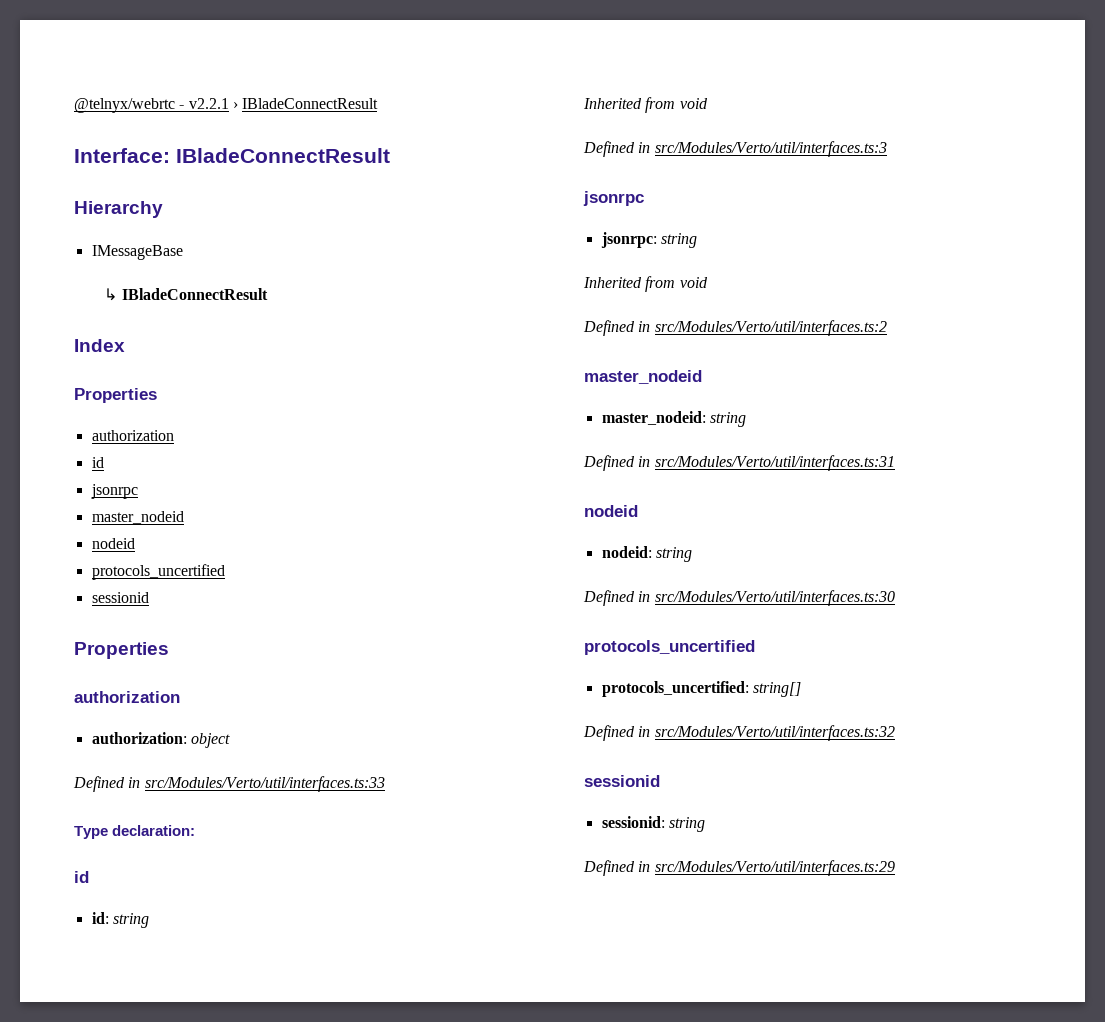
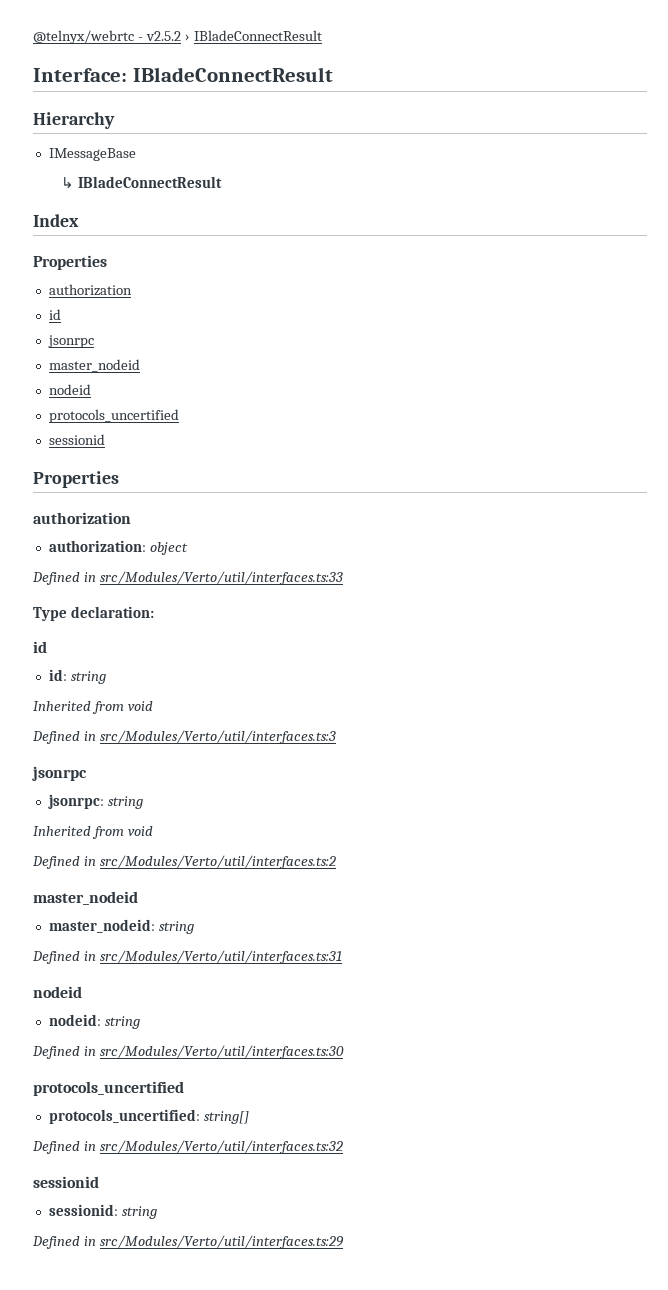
[188,98,229,109] v2.2.1 -> [145,31,181,41] v2.5.2

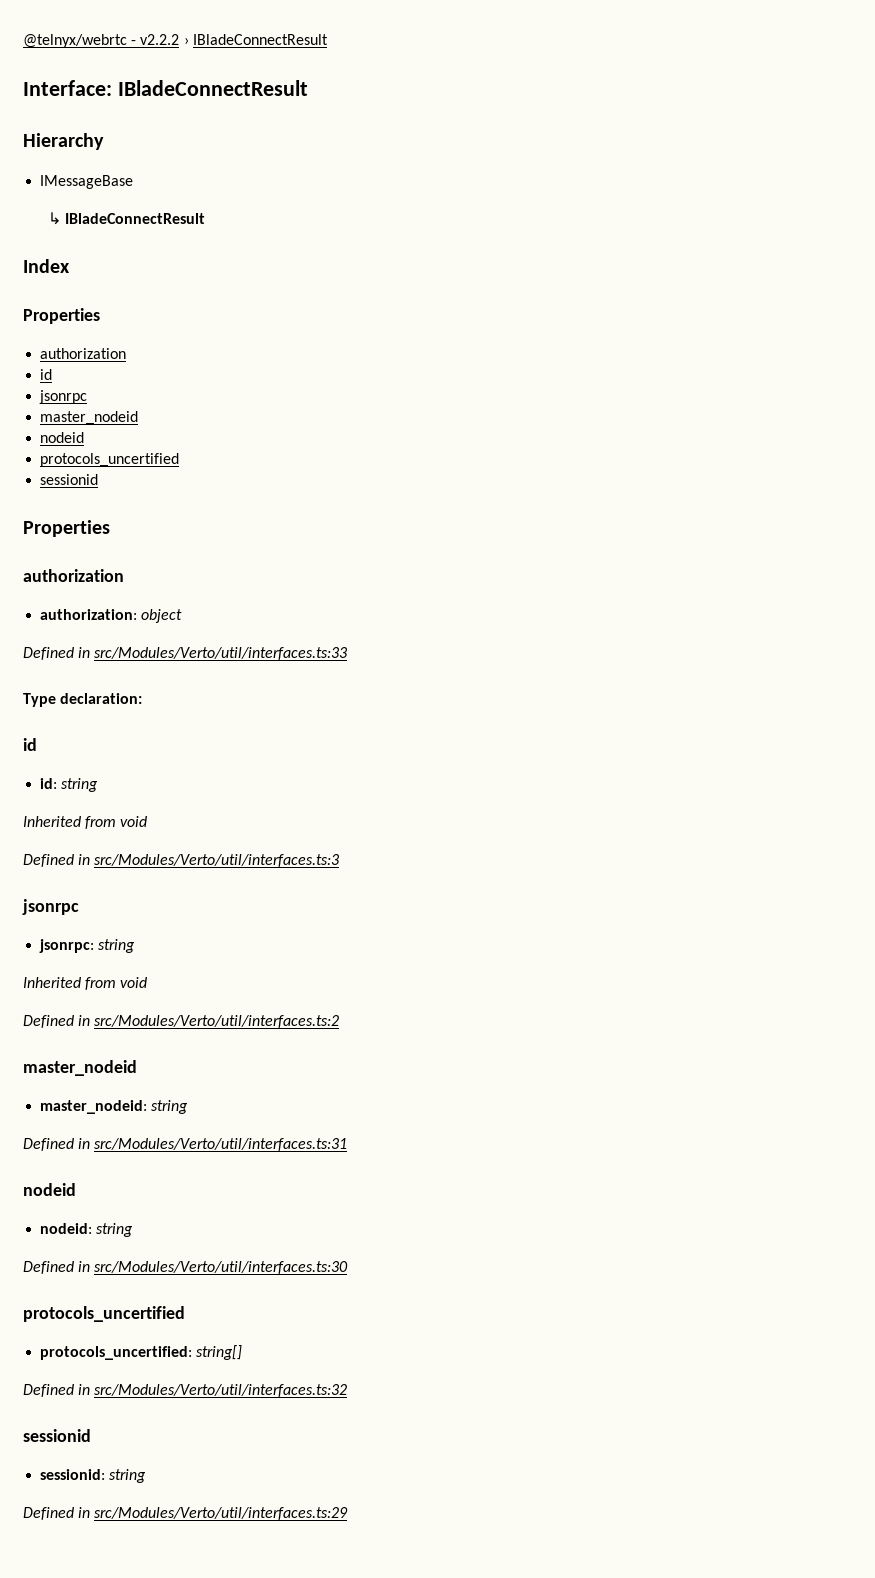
[145,31,181,41] v2.5.2 -> [140,34,180,45] v2.2.2

